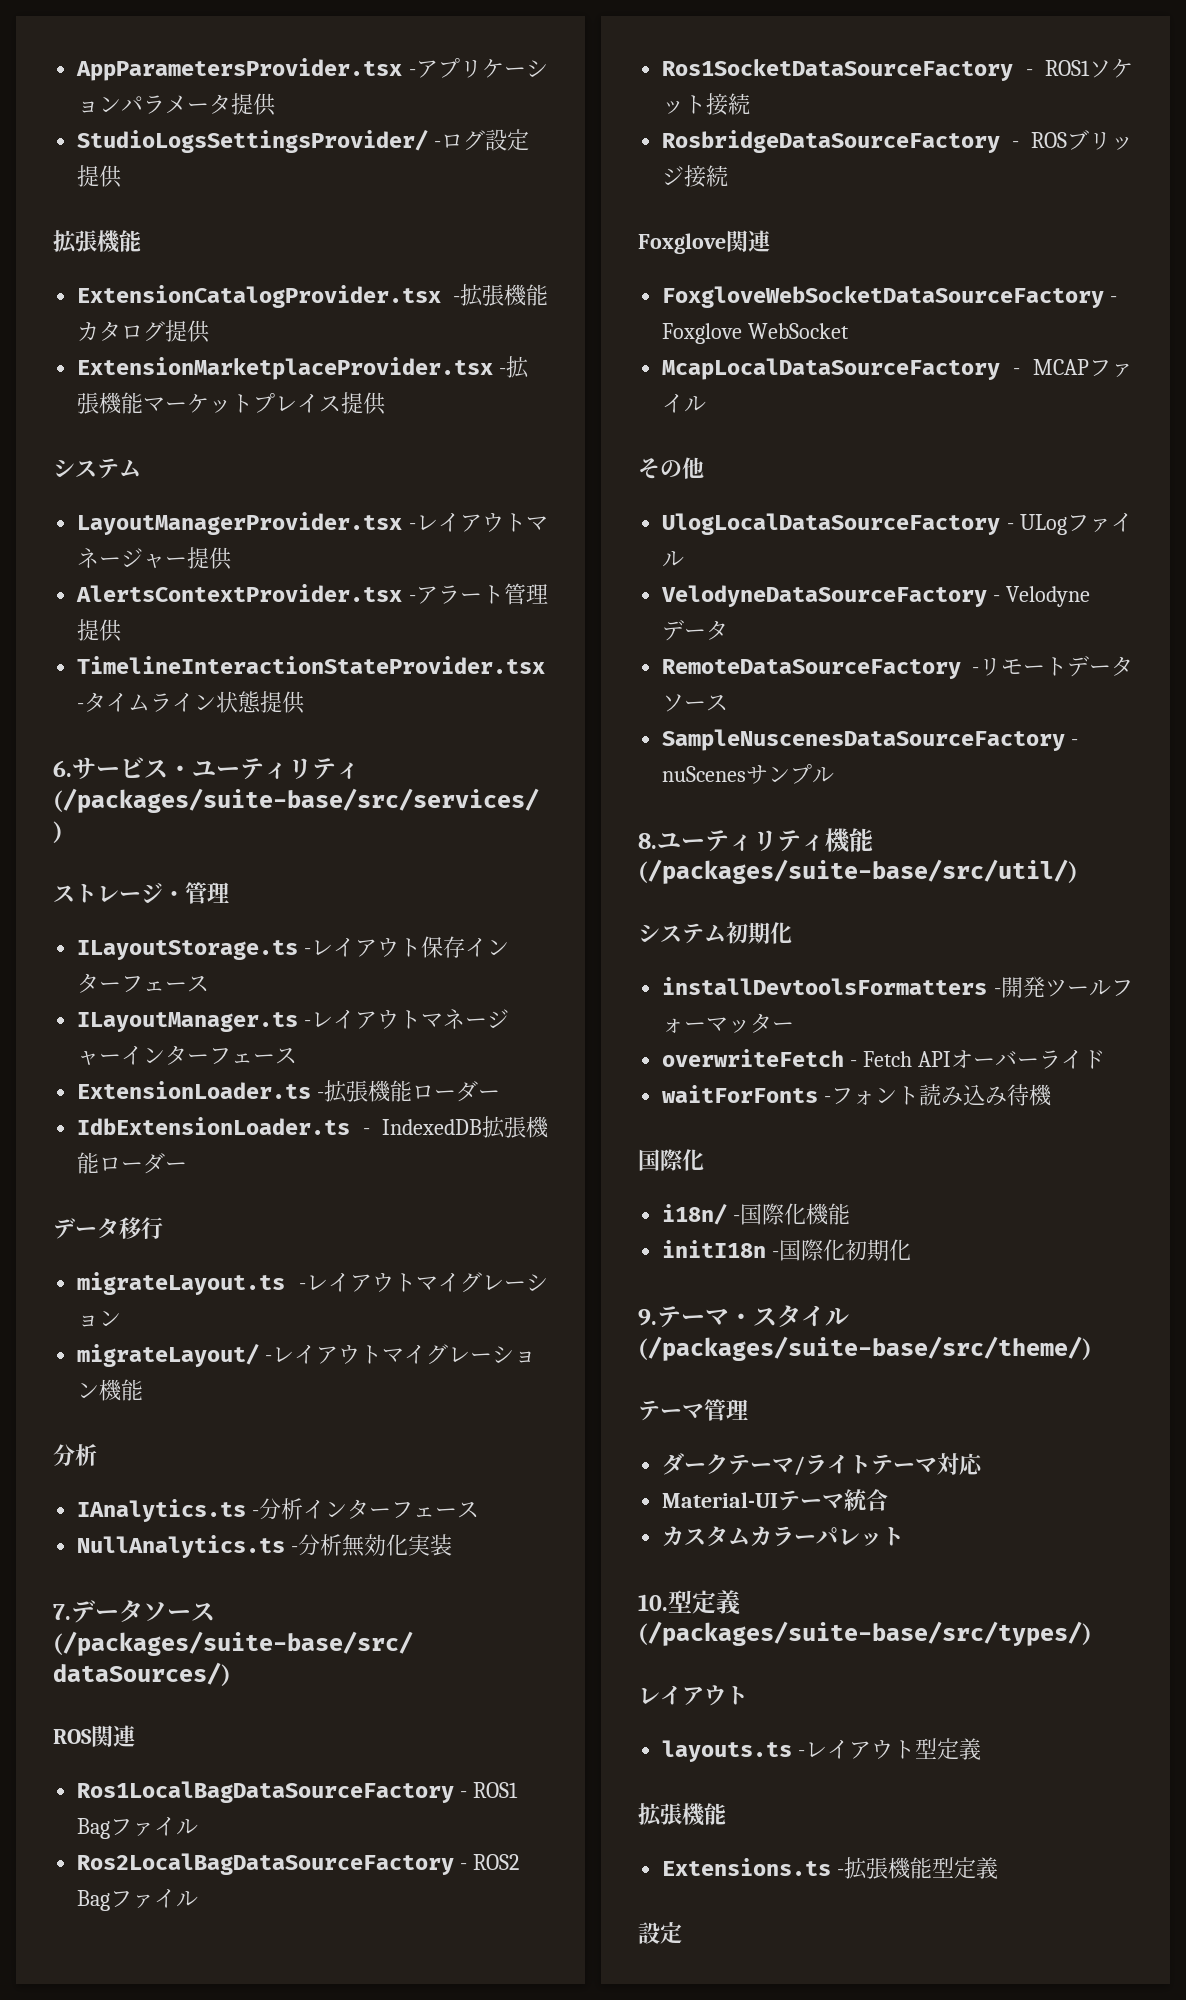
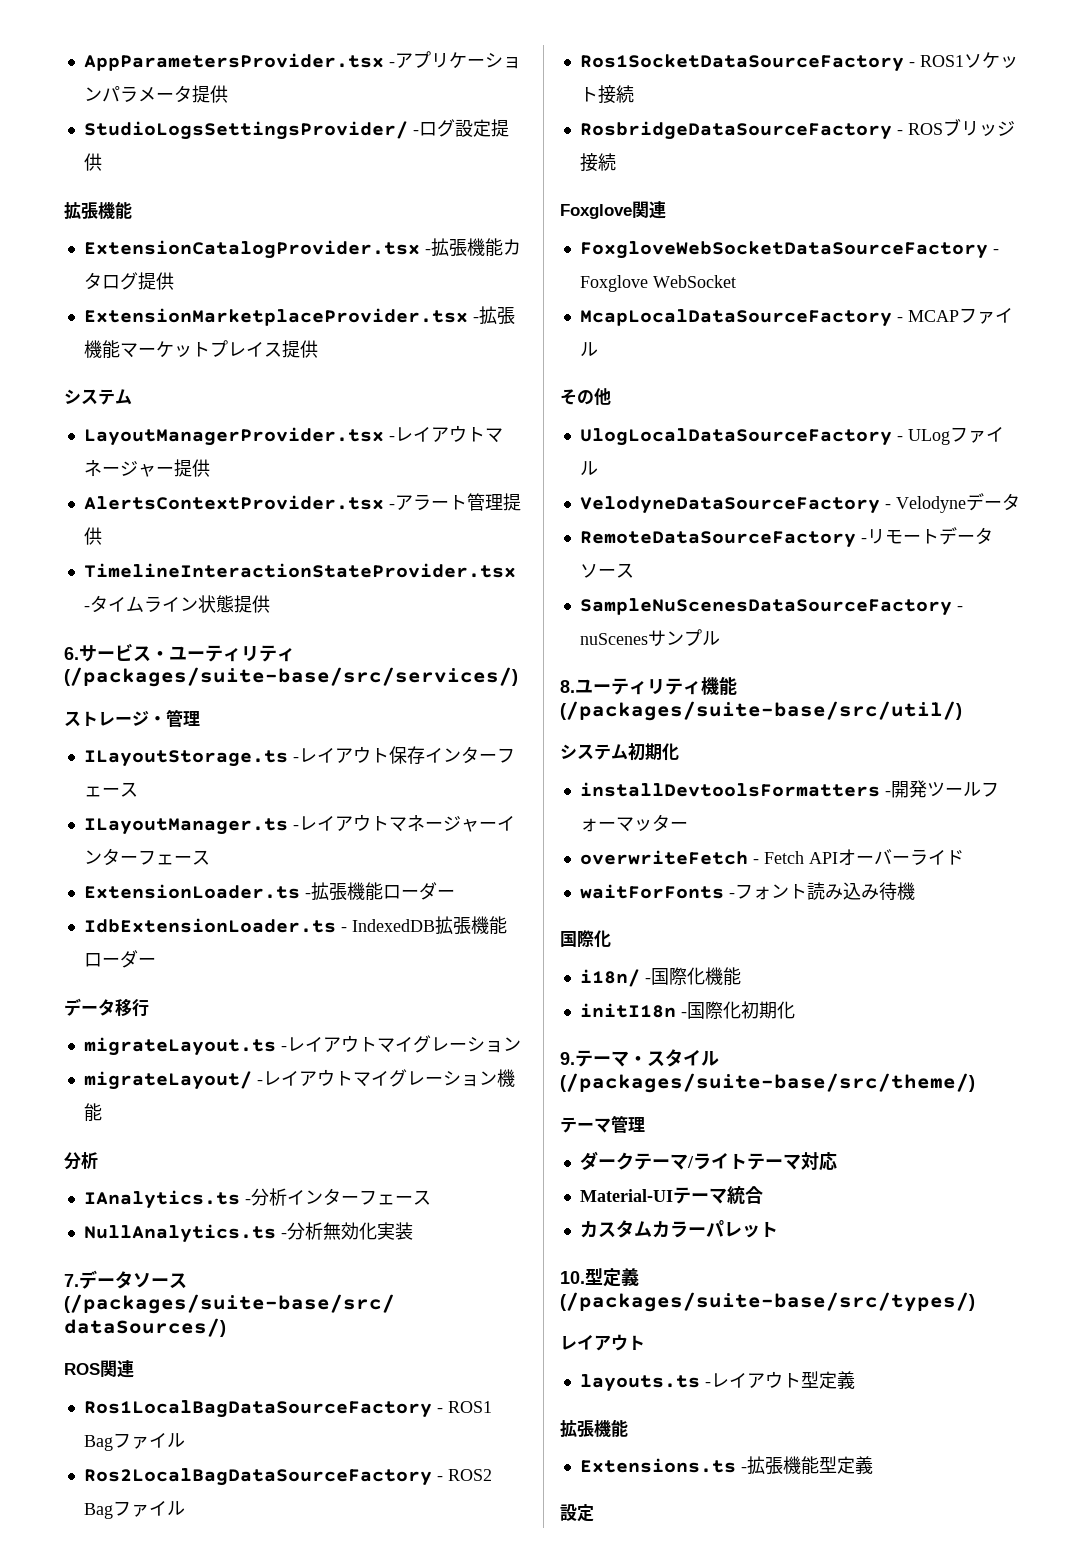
[662,729,1066,751] SampleNuscenesDataSourceFactory -> [579,598,952,616] SampleNuScenesDataSourceFactory

